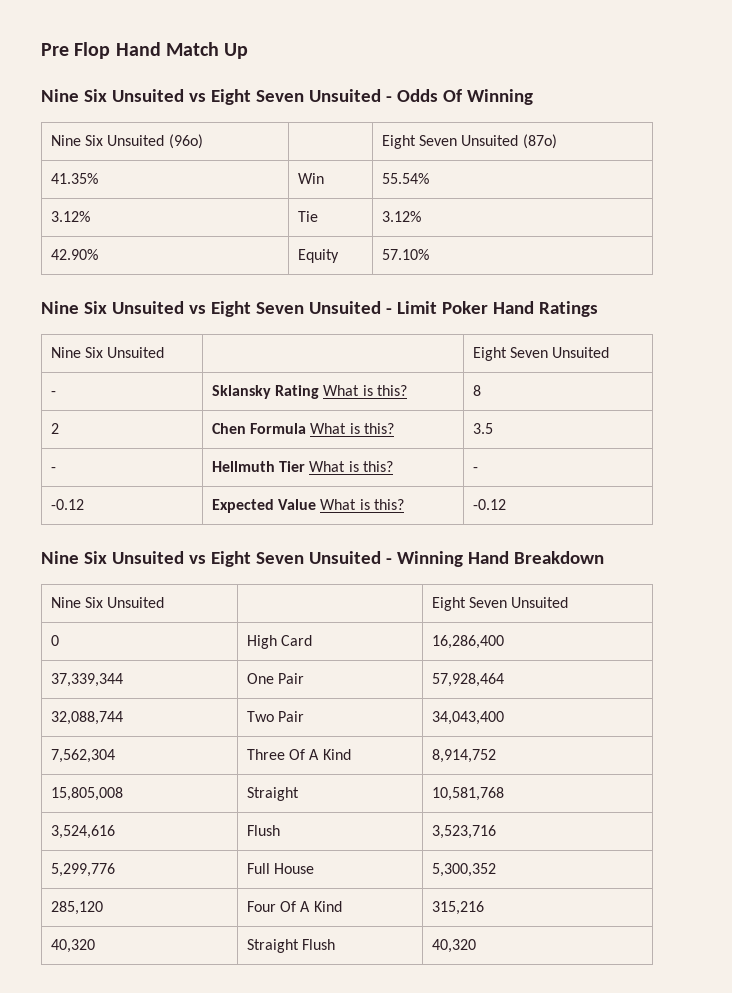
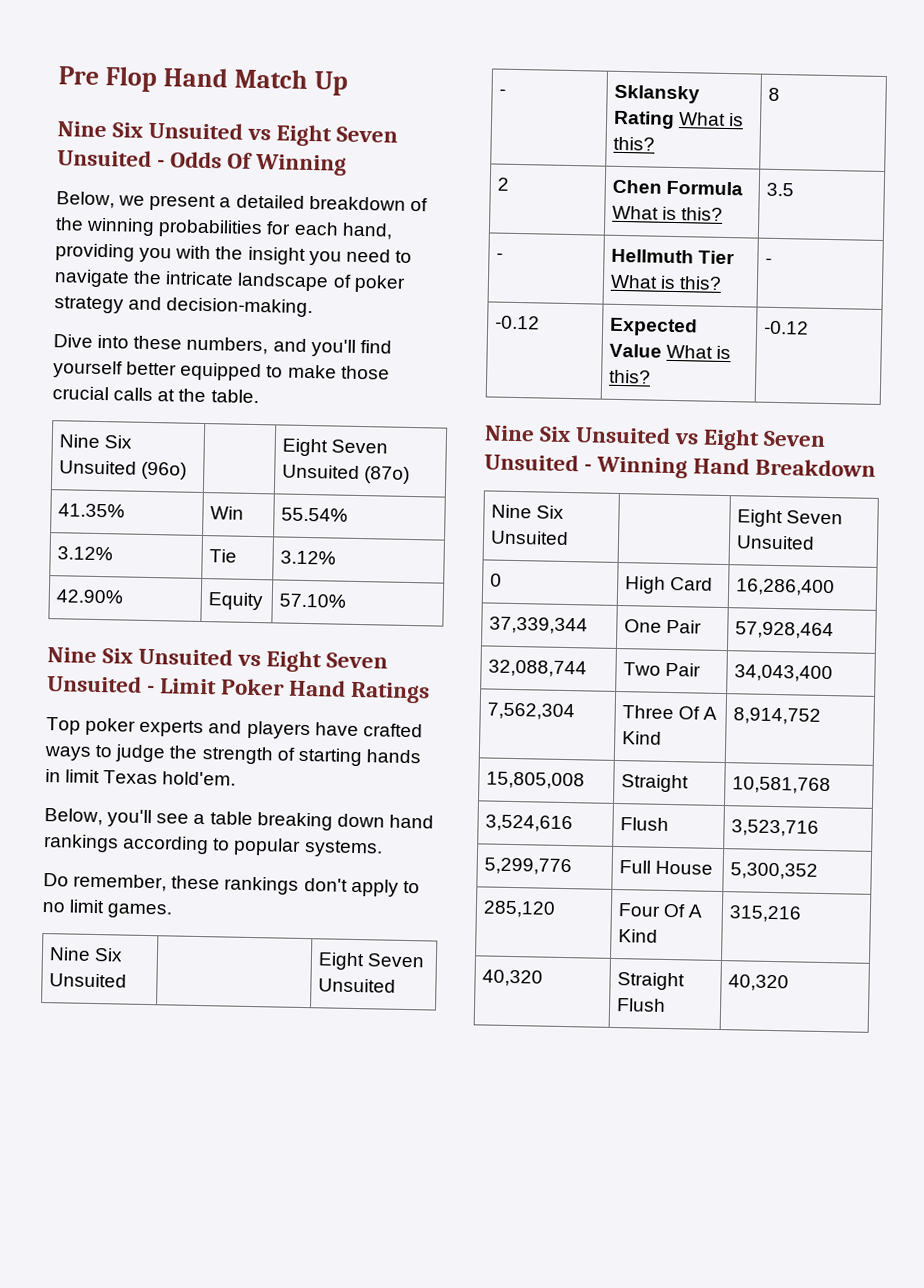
(533, 97) none -> [56,191,428,212] [55,217,393,240] [55,243,412,266] [54,269,406,293] [54,296,314,318] [53,334,392,357] [53,360,390,382] [52,386,259,404] // Below, we present a detailed breakdown of the winning probabilities for each hand, providing you with the insight you need to navigate the intricate landscape of poker strategy and decision-making. // Dive into these numbers, and you'll find yourself better equipped to make those crucial calls at the table.
(598, 309) none -> [46,717,423,740] [44,744,421,767] [45,769,237,786] [44,808,434,831] [43,834,383,858] [43,873,420,897] [42,899,173,919] // Top poker experts and players have crafted ways to judge the strength of starting hands in limit Texas hold'em. // Below, you'll see a table breaking down hand rankings according to popular systems. // Do remember, these rankings don't apply to no limit games.

